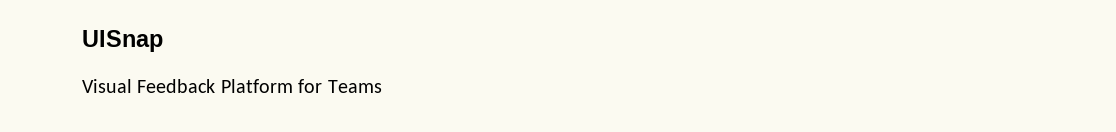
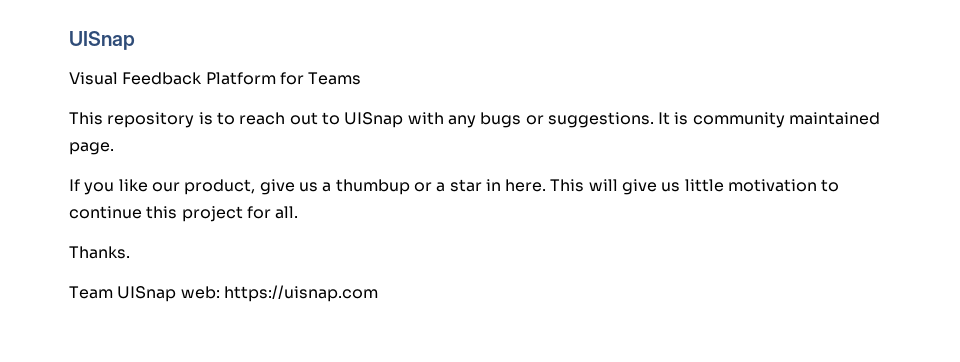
(382, 86) none -> [69,112,881,128] [69,142,114,155] [69,179,840,195] [69,206,299,222] [69,246,130,259] [69,285,378,302] // This repository is to reach out to UISnap with any bugs or suggestions. It is community maintained page. // If you like our product, give us a thumbup or a star in here. This will give us little motivation to continue this project for all. // Thanks. // Team UISnap web: https://uisnap.com

